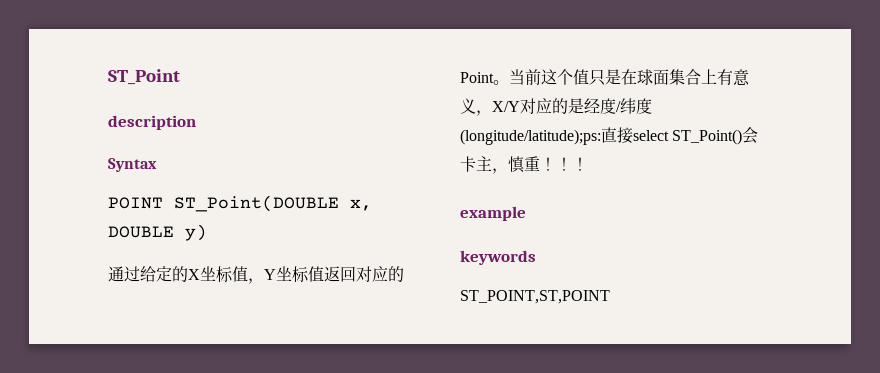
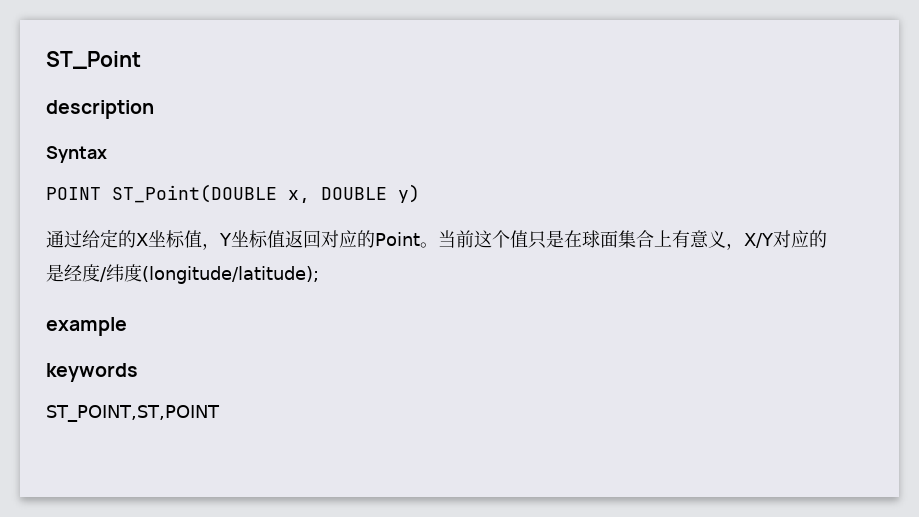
[460,127,759,145] [460,156,588,174] (longitude/latitude);ps:直接select ST_Point()会卡主，慎重！！！ -> [142,266,319,284] (longitude/latitude);

